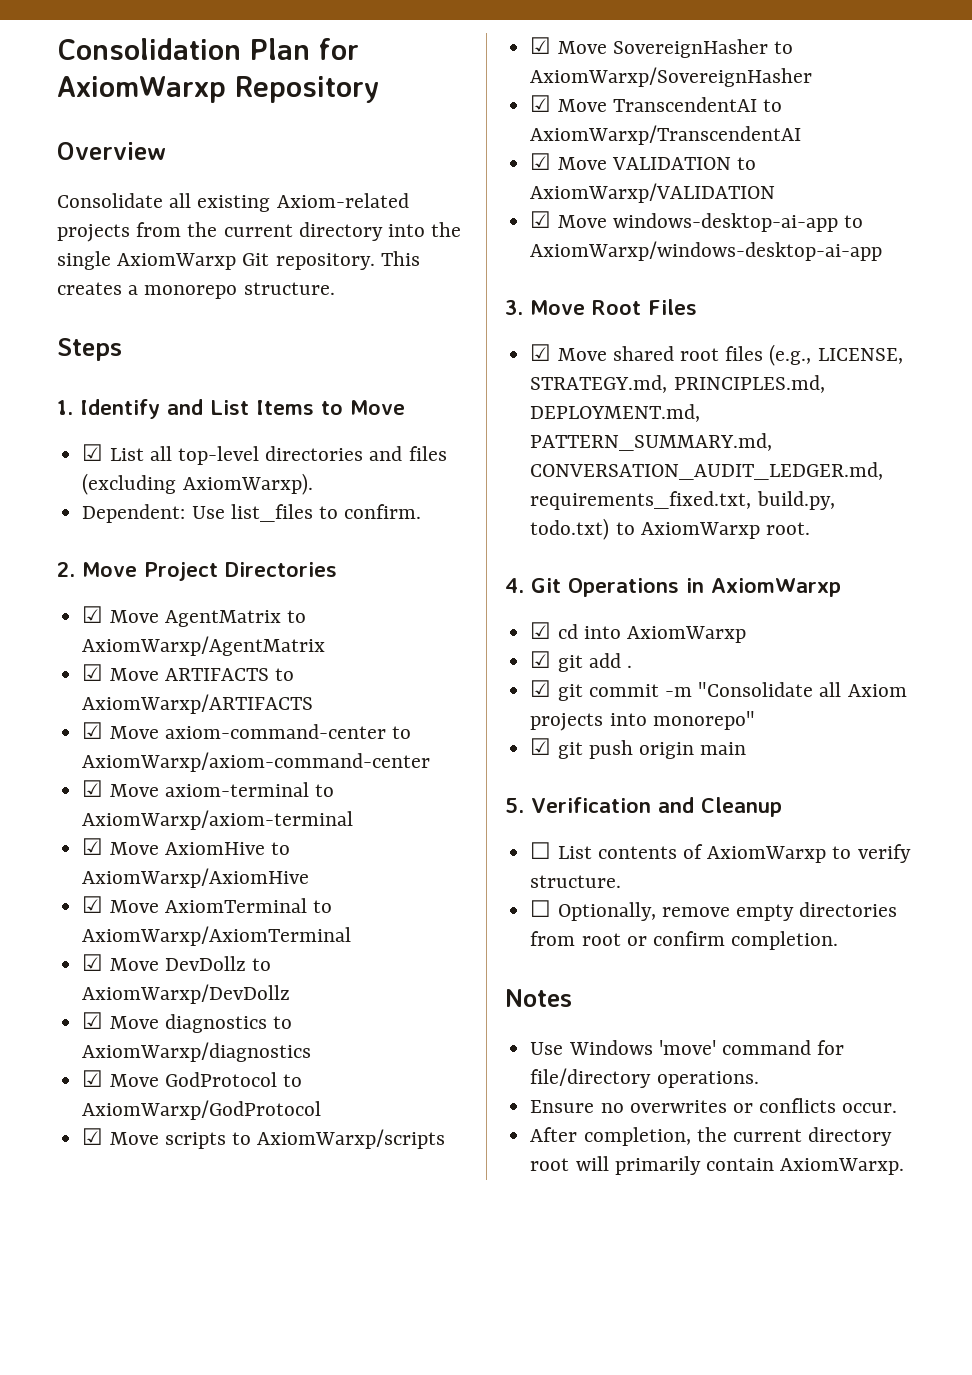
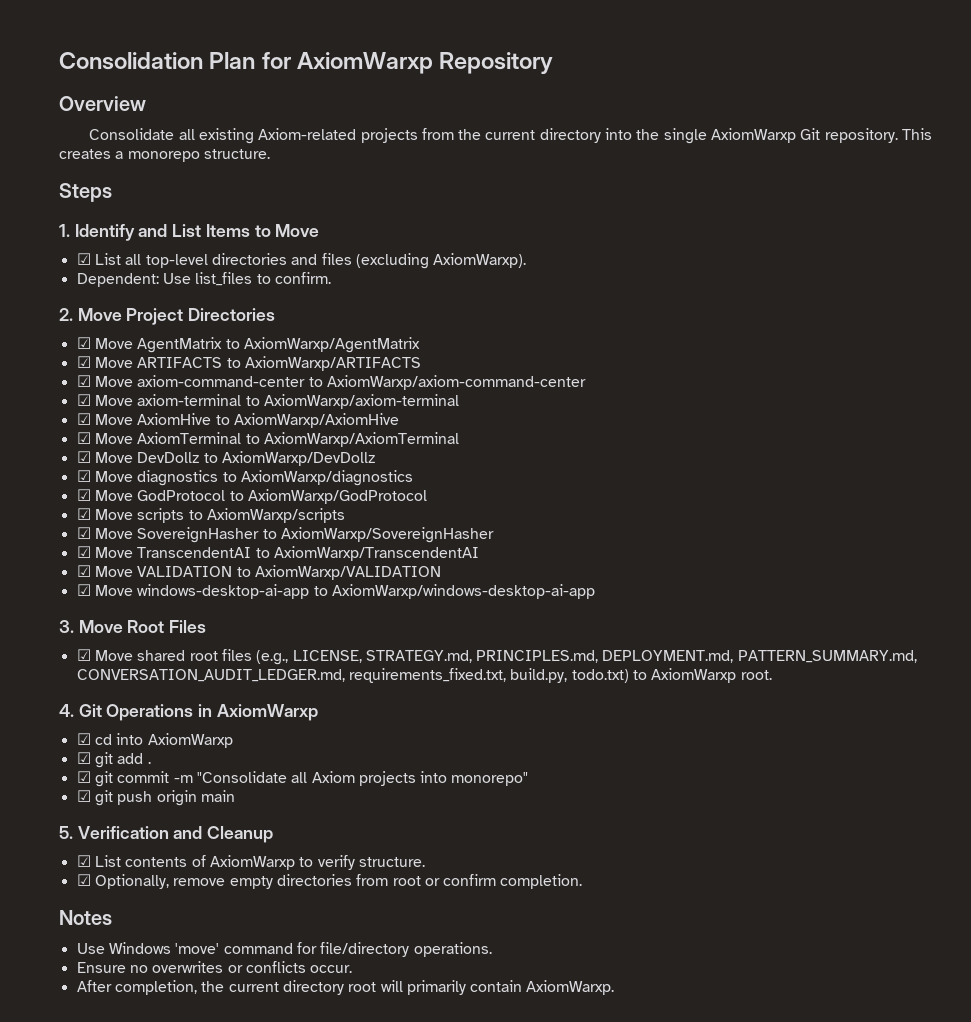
[530,842,552,859] ☐ -> [76,855,91,867] ☑
[530,900,552,917] ☐ -> [76,874,91,886] ☑

